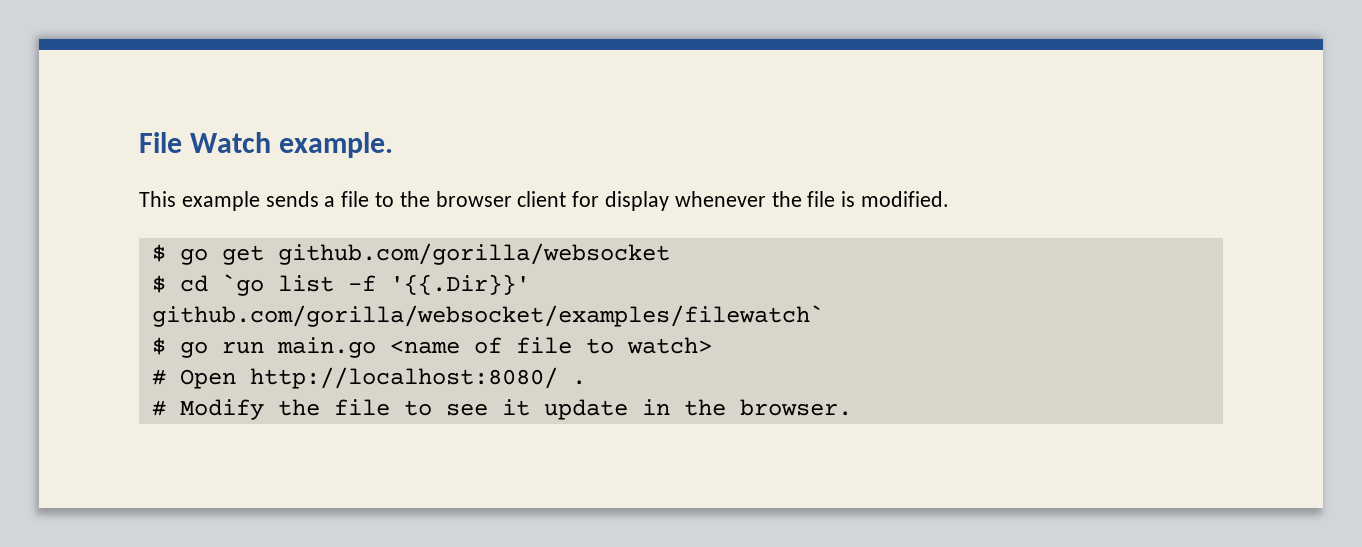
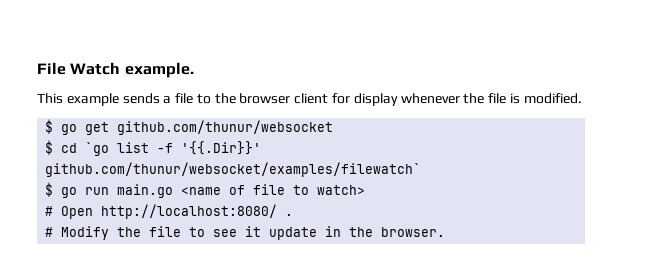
[277,243,670,265] github.com/gorilla/websocket -> [117,120,334,135] github.com/thunur/websocket
[151,305,824,327] github.com/gorilla/websocket/examples/filewatch` -> [45,162,422,177] github.com/thunur/websocket/examples/filewatch`

